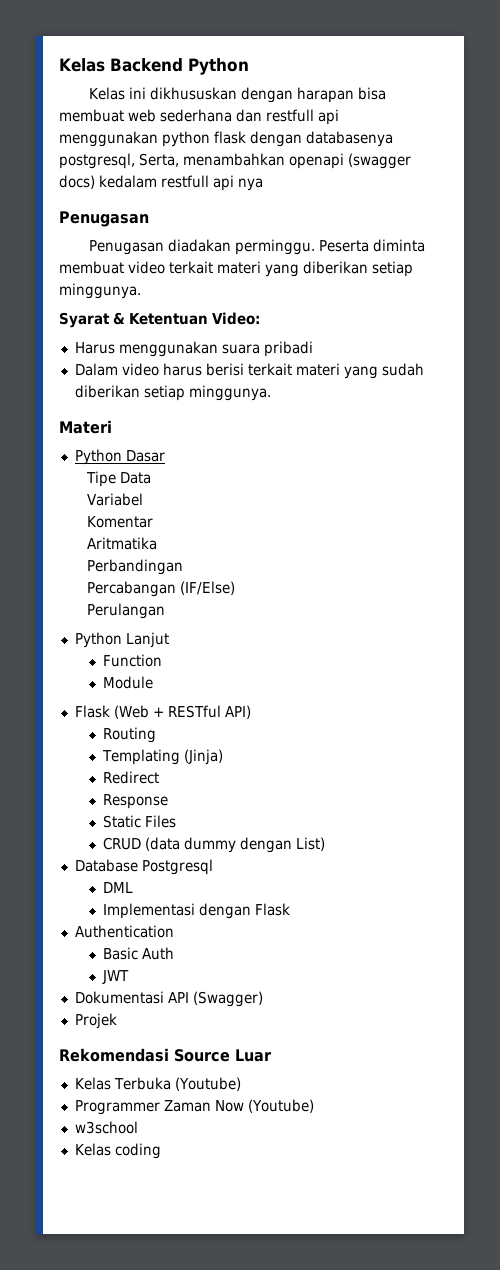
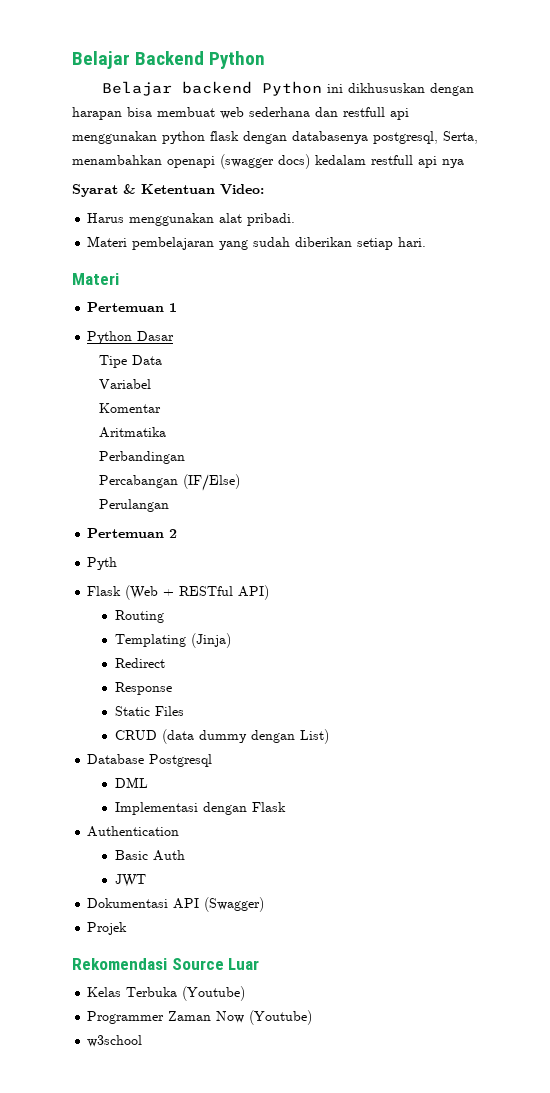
[59,58,105,72] Kelas -> [72,51,130,69] Belajar
[89,87,126,100] Kelas -> [102,81,323,96] Belajar backend Python
[59,211,149,227] [89,239,426,255] [59,261,413,277] [59,283,141,299] // Penugasan // Penugasan diadakan perminggu. Peserta diminta membuat video terkait materi yang diberikan setiap minggunya. -> (464, 163) none
[221,341,313,357] [74,363,340,376] suara pribadi // Dalam video harus berisi terkait materi -> [219,213,296,226] [87,236,215,250] alat pribadi. // Materi pembelajaran
[188,385,271,401] [59,420,112,434] minggunya. // Materi -> [398,237,427,247] [72,273,119,285] [87,302,178,312] hari. // Materi // Pertemuan 1
[74,632,169,648] [102,654,162,667] [102,676,153,689] Python Lanjut // Function // Module -> [87,528,178,538] [87,557,118,570] Pertemuan 2 // Pyth
[74,1143,161,1159] // Kelas coding -> (143, 1041) none

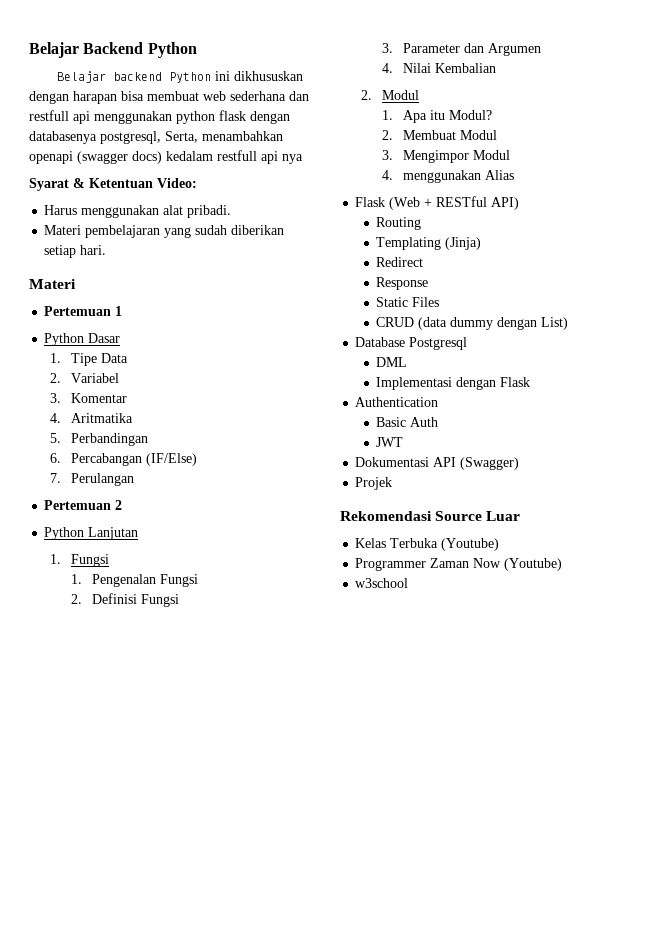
(175, 336) none -> [50,353,62,363] 1.
(163, 360) none -> [50,373,62,383] 2.
(152, 384) none -> [50,393,62,403] 3.
(162, 408) none -> [50,413,62,423] 4.
(167, 432) none -> [50,433,62,443] 5.
(186, 457) none -> [50,453,62,463] 6.
(241, 482) none -> [50,473,62,483] 7.
[87,557,118,570] Pyth -> [44,527,139,540] [50,554,110,567] [71,574,199,587] [71,593,180,607] [382,43,542,56] [382,63,497,73] [361,90,420,100] [382,110,493,123] [382,130,498,140] [382,150,511,163] [382,170,515,183] Python Lanjutan // 1. Fungsi // 1. Pengenalan Fungsi // 2. Definisi Fungsi // 3. Parameter dan Argumen // 4. Nilai Kembalian // 2. Modul // 1. Apa itu Modul? // 2. Membuat Modul // 3. Mengimpor Modul // 4. menggunakan Alias

